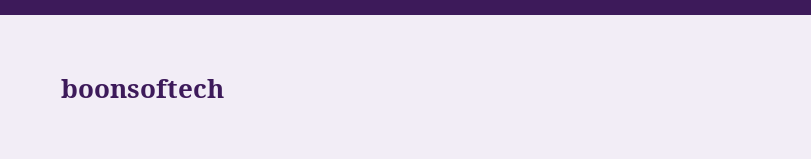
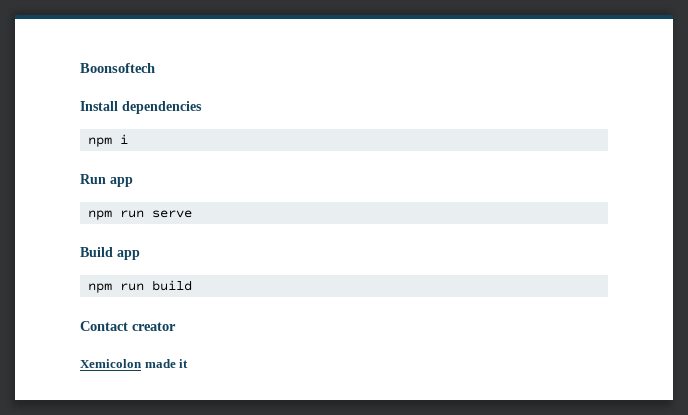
[61,79,224,98] boonsoftech -> [80,63,155,73] [80,101,202,114] [87,134,128,147] [80,174,133,187] [87,210,192,220] [80,247,140,260] [87,280,192,293] [80,321,176,331] [80,359,189,368] Boonsoftech // Install dependencies // npm i // Run app // npm run serve // Build app // npm run build // Contact creator // Xemicolon made it

